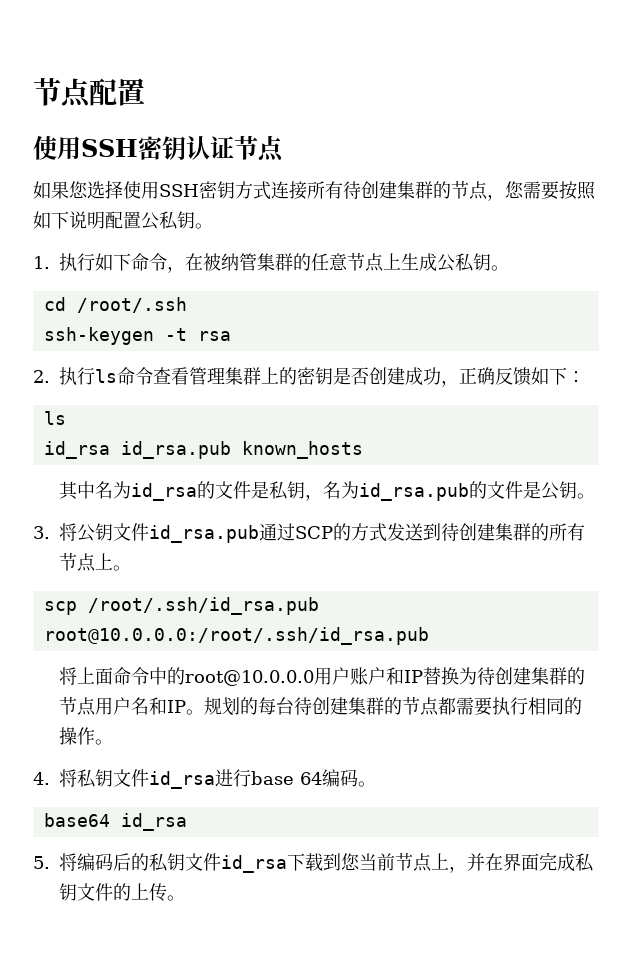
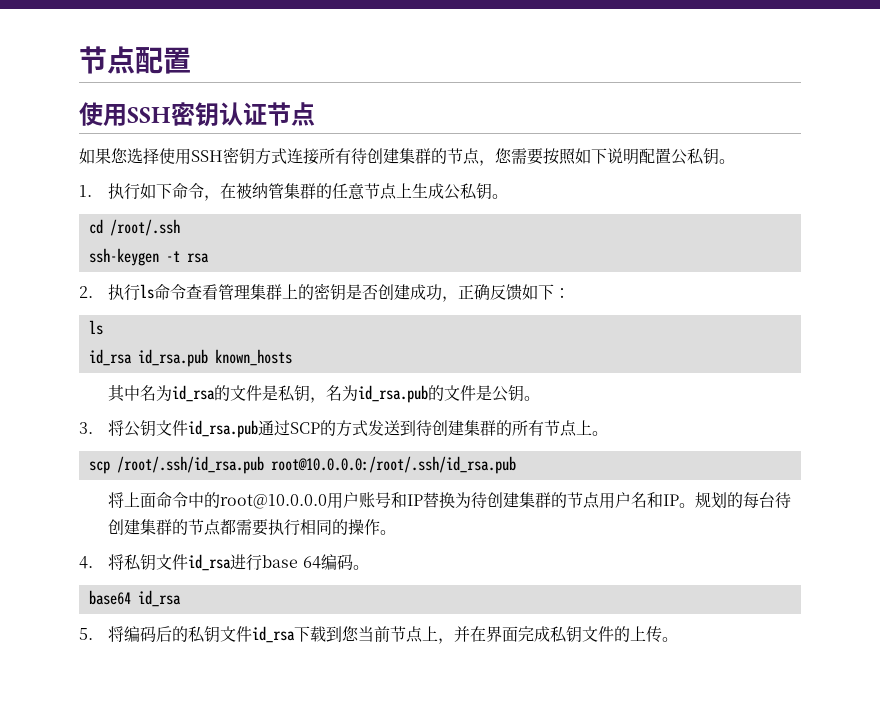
[368,667,387,685] 户 -> [375,492,392,508] 号

